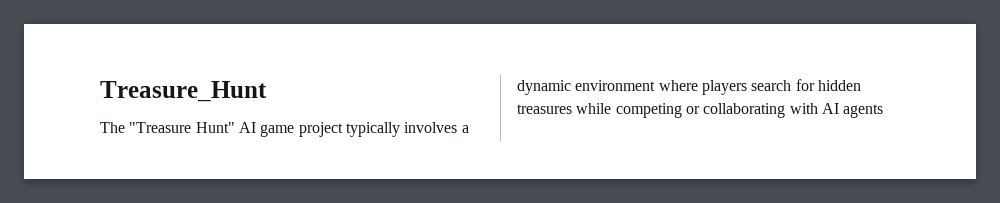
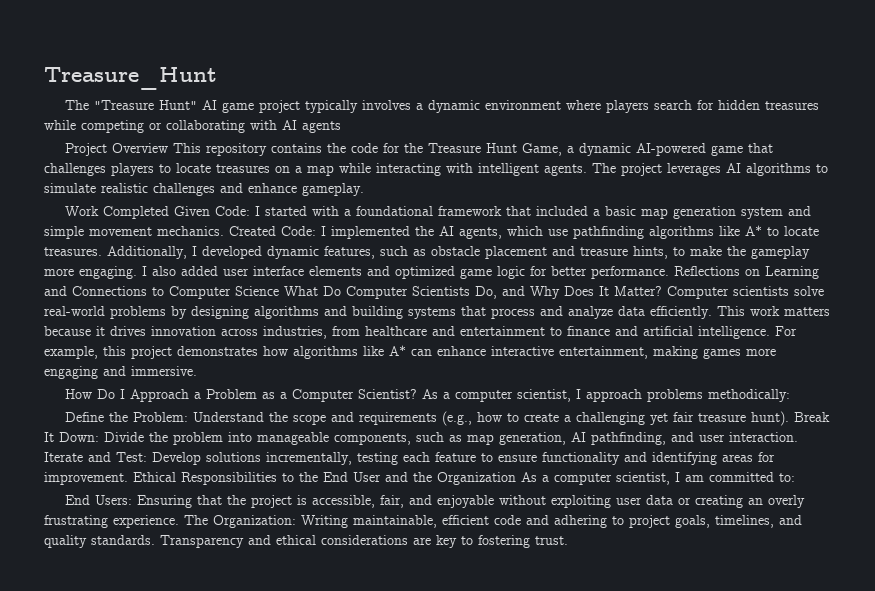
(884, 111) none -> [64,143,773,156] [44,163,828,176] [44,183,364,196] [64,206,811,219] [44,225,819,239] [44,246,810,259] [44,266,819,279] [44,286,824,299] [44,306,830,319] [44,326,797,339] [44,345,776,359] [44,366,197,379] [64,389,790,402] [64,411,830,426] [44,432,798,445] [44,452,775,465] [44,472,795,485] [64,495,805,508] [44,515,802,528] [44,535,568,548] // Project Overview This repository contains the code for the Treasure Hunt Game, a dynamic AI-powered game that challenges players to locate treasures on a map while interacting with intelligent agents. The project leverages AI algorithms to simulate realistic challenges and enhance gameplay. // Work Completed Given Code: I started with a foundational framework that included a basic map generation system and simple movement mechanics. Created Code: I implemented the AI agents, which use pathfinding algorithms like A* to locate treasures. Additionally, I developed dynamic features, such as obstacle placement and treasure hints, to make the gameplay more engaging. I also added user interface elements and optimized game logic for better performance. Reflections on Learning and Connections to Computer Science What Do Computer Scientists Do, and Why Does It Matter? Computer scientists solve real-world problems by designing algorithms and building systems that process and analyze data efficiently. This work matters because it drives innovation across industries, from healthcare and entertainment to finance and artificial intelligence. For example, this project demonstrates how algorithms like A* can enhance interactive entertainment, making games more engaging and immersive. // How Do I Approach a Problem as a Computer Scientist? As a computer scientist, I approach problems methodically: // Define the Problem: Understand the scope and requirements (e.g., how to create a challenging yet fair treasure hunt). Break It Down: Divide the problem into manageable components, such as map generation, AI pathfinding, and user interaction. Iterate and Test: Develop solutions incrementally, testing each feature to ensure functionality and identifying areas for improvement. Ethical Responsibilities to the End User and the Organization As a computer scientist, I am committed to: // End Users: Ensuring that the project is accessible, fair, and enjoyable without exploiting user data or creating an overly frustrating experience. The Organization: Writing maintainable, efficient code and adhering to project goals, timelines, and quality standards. Transparency and ethical considerations are key to fostering trust.

